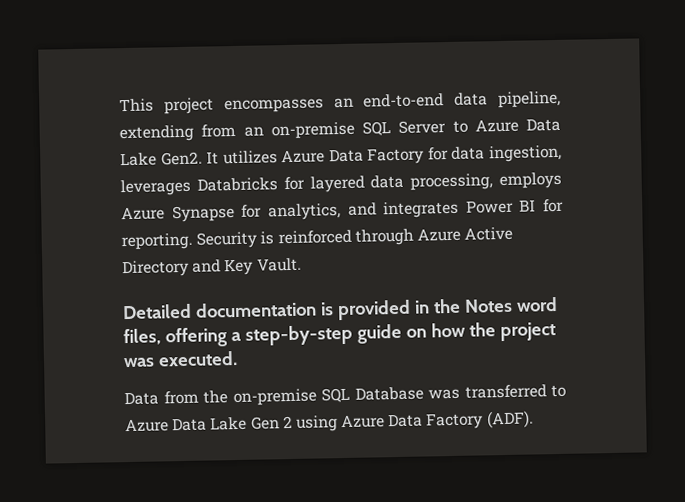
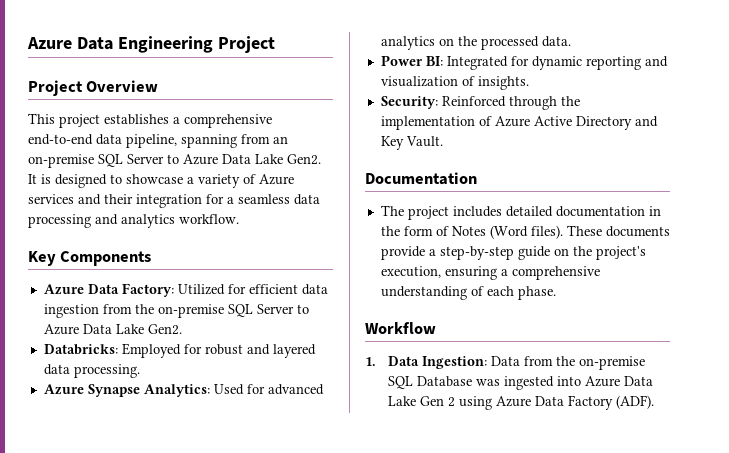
[119,97,354,115] This project encompasses an -> [27,36,275,53] [28,80,159,96] [28,113,272,128] Azure Data Engineering Project // Project Overview // This project establishes a comprehensive
[119,124,194,143] extending -> [181,134,237,148] spanning
[222,144,562,165] [120,171,562,197] [121,198,564,223] [121,228,414,251] utilizes Azure Data Factory for data ingestion, leverages Databricks for layered data processing, employs Azure Synapse for analytics, and integrates Power BI for reporting. Security is reinforced through -> [41,174,294,188] [28,194,320,208] [28,214,239,228] [28,251,152,266] [43,283,328,297] [43,304,309,318] [43,324,182,335] [43,343,316,358] [43,364,140,378] [43,384,324,397] [380,36,571,50] [380,55,668,70] [380,76,529,90] [380,96,580,110] [380,116,492,130] is designed to showcase a variety of Azure services and their integration for a seamless data processing and analytics workflow. // Key Components // Azure Data Factory: Utilized for efficient data ingestion from the on-premise SQL Server to Azure Data Lake Gen2. // Databricks: Employed for robust and layered data processing. // Azure Synapse Analytics: Used for advanced analytics on the processed data. // Power BI: Integrated for dynamic reporting and visualization of insights. // Security: Reinforced through the implementation of
[122,297,558,321] [123,322,556,348] [123,350,238,368] Detailed documentation is provided in the Notes word files, offering a step-by-step guide on how the project was executed. // -> [365,172,477,185] [380,205,661,220] [380,225,670,239] [380,246,646,260] [380,266,600,280] [380,286,556,300] [365,322,436,334] [365,356,487,369] Documentation // The project includes detailed documentation in the form of Notes (Word files). These documents provide a step-by-step guide on the project's execution, ensuring a comprehensive understanding of each phase. // Workflow // 1. Data Ingestion:
[464,384,566,399] transferred to -> [503,376,581,390] ingested into

